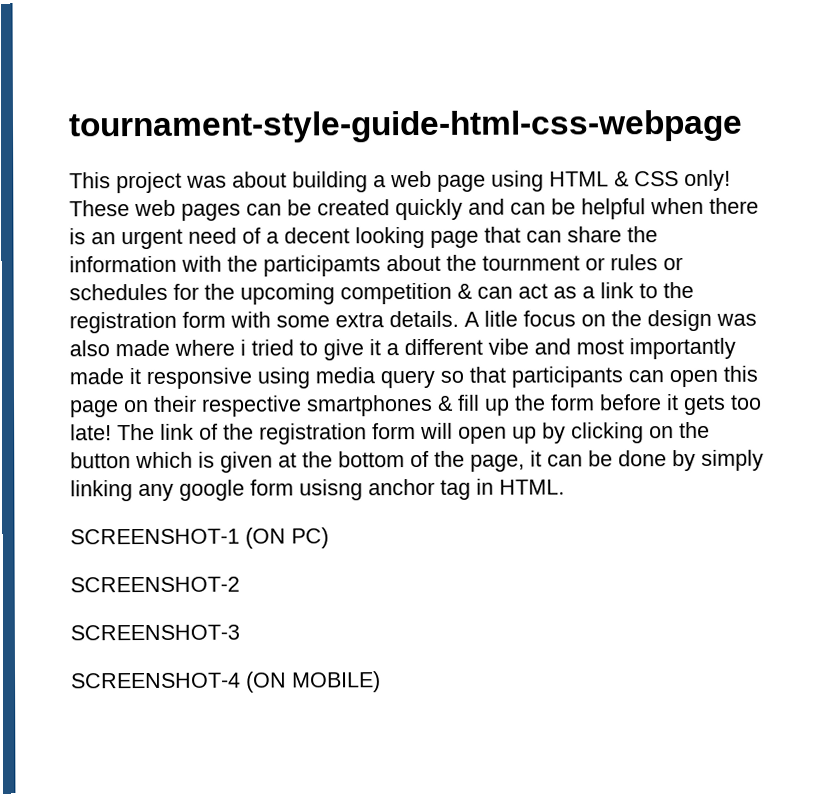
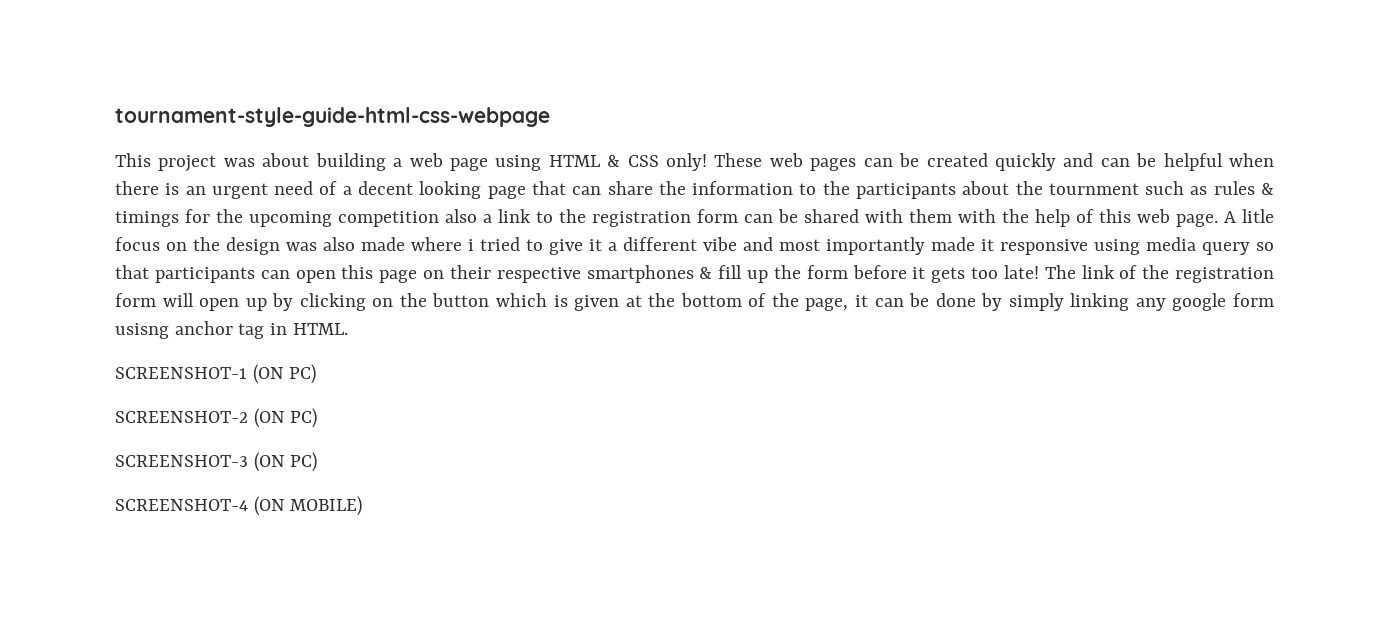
[181,254,683,277] [69,282,577,305] with the participamts about the tournment or rules or schedules for the upcoming competition & can act as -> [799,181,1274,199] [115,209,477,227] to the participants about the tournment such as rules & timings for the upcoming competition also
[230,310,459,328] with some extra details. -> [744,209,1218,227] can be shared with them with the help of this web page.
(240, 584) none -> [253,408,318,428] (ON PC)
(240, 632) none -> [253,452,318,472] (ON PC)

